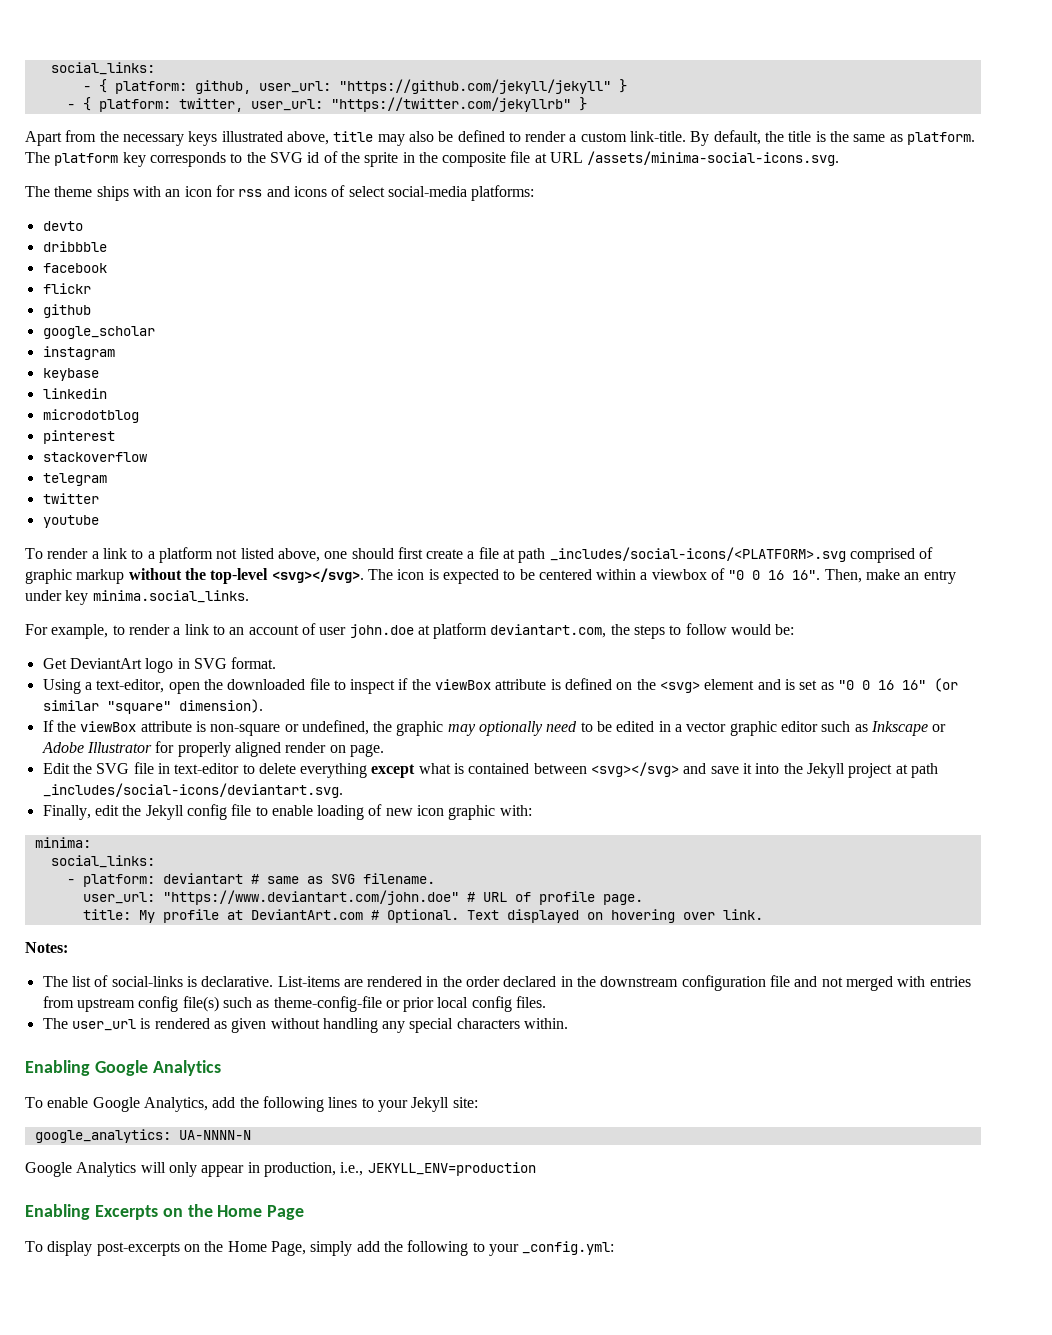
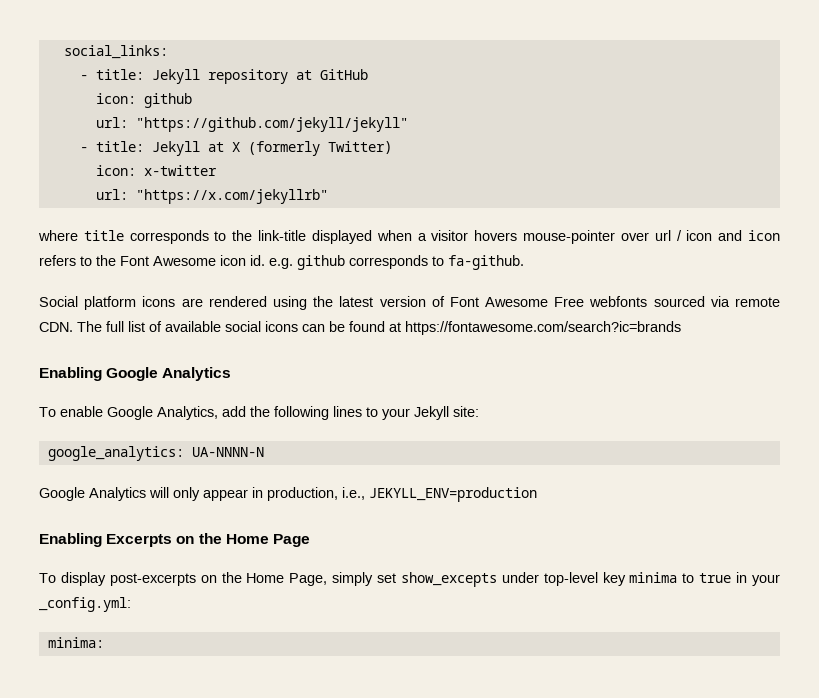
[50,62,155,75] [82,79,331,94] social_links: // - { platform: github, user_url: -> [63,45,168,59] [79,69,368,84] [95,93,192,108] [95,117,128,128] social_links: // - title: Jekyll repository at GitHub // icon: github // url:
[618,79,627,93] [66,97,587,112] [25,130,976,146] [25,151,840,167] [25,185,535,201] [42,221,83,231] [42,241,107,252] [42,263,107,273] [42,283,91,294] [42,304,91,318] [42,326,155,339] [42,346,115,360] [42,368,99,381] [42,388,107,399] [42,409,139,423] [42,430,115,444] [42,452,147,462] [42,473,107,486] [42,493,99,504] [42,515,99,528] [25,547,934,563] [25,568,956,584] [25,590,249,605] [25,623,795,639] [42,657,277,673] [42,678,958,694] [42,699,263,714] [42,720,947,736] [41,741,384,757] [42,762,938,778] [42,783,343,798] [42,804,532,820] [34,837,91,848] [50,855,155,868] [66,873,435,887] [82,890,643,905] [82,909,763,923] [25,942,68,953] [42,975,971,991] [42,996,547,1012] [42,1018,569,1033] } // - { platform: twitter, user_url: "https://twitter.com/jekyllrb" } // Apart from the necessary keys illustrated above, title may also be defined to render a custom link-title. By default, the title is the same as platform. The platform key corresponds to the SVG id of the sprite in the composite file at URL /assets/minima-social-icons.svg. // The theme ships with an icon for rss and icons of select social-media platforms: // devto // dribbble // facebook // flickr // github // google_scholar // instagram // keybase // linkedin // microdotblog // pinterest // stackoverflow // telegram // twitter // youtube // To render a link to a platform not listed above, one should first create a file at path _includes/social-icons/<PLATFORM>.svg comprised of graphic markup without the top-level <svg></svg>. The icon is expected to be centered within a viewbox of "0 0 16 16". Then, make an entry under key minima.social_links. // For example, to render a link to an account of user john.doe at platform deviantart.com, the steps to follow would be: // Get DeviantArt logo in SVG format. // Using a text-editor, open the downloaded file to inspect if the viewBox attribute is defined on the <svg> element and is set as "0 0 16 16" (or similar "square" dimension). // If the viewBox attribute is non-square or undefined, the graphic may optionally need to be edited in a vector graphic editor such as Inkscape or Adobe Illustrator for properly aligned render on page. // Edit the SVG file in text-editor to delete everything except what is contained between <svg></svg> and save it into the Jekyll project at path _includes/social-icons/deviantart.svg. // Finally, edit the Jekyll config file to enable loading of new icon graphic with: // minima: // social_links: // - platform: deviantart # same as SVG filename. // user_url: "https://www.deviantart.com/john.doe" # URL of profile page. // title: My profile at DeviantArt.com # Optional. Text displayed on hovering over link. // Notes: // The list of social-links is declarative. List-items are rendered in the order declared in the downstream configuration file and not merged with entries from upstream config file(s) such as theme-config-file or prior local config files. // The user_url is rendered as given without handling any special characters within. -> [79,141,392,156] [95,165,217,176] [95,189,328,204] [38,230,781,244] [39,255,524,270] [39,296,780,310] [39,321,681,335] // - title: Jekyll at X (formerly Twitter) // icon: x-twitter // url: "https://x.com/jekyllrb" // where title corresponds to the link-title displayed when a visitor hovers mouse-pointer over url / icon and icon refers to the Font Awesome icon id. e.g. github corresponds to fa-github. // Social platform icons are rendered using the latest version of Font Awesome Free webfonts sourced via remote CDN. The full list of available social icons can be found at https://fontawesome.com/search?ic=brands
[356,1240,485,1256] add the following to -> [377,572,748,587] set show_excepts under top-level key minima to true in
(615, 1248) none -> [47,637,104,648] // minima:

